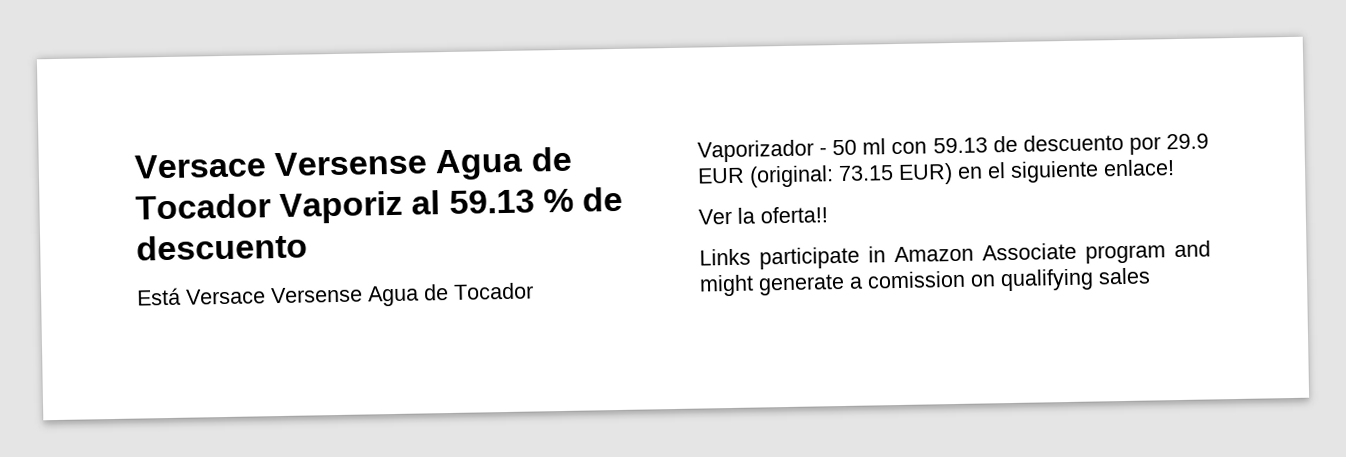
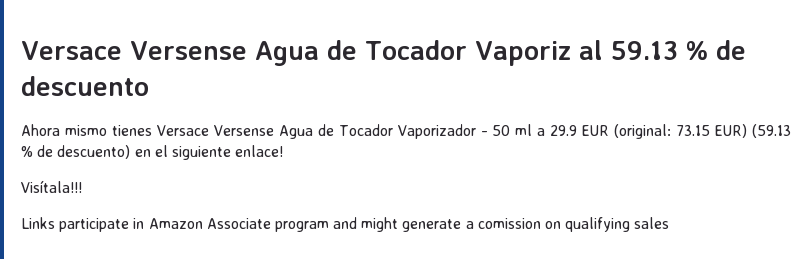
[136,287,181,306] Está -> [21,124,152,136] Ahora mismo tienes
[891,133,1161,155] con 59.13 de descuento por -> [537,128,546,136] a
(953, 174) none -> [752,124,791,138] [21,145,131,159] (59.13 % de descuento)
[698,206,828,225] Ver la oferta!! -> [21,180,82,193] Visítala!!!

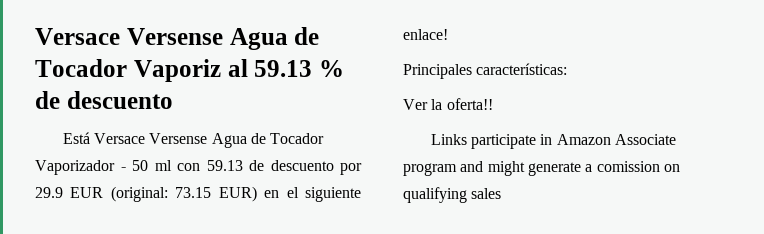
[21,124,152,136] Ahora mismo tienes -> [62,132,90,144] Está
[537,128,546,136] a -> [177,160,362,175] con 59.13 de descuento por
[752,124,791,138] [21,145,131,159] (59.13 % de descuento) -> (257, 194) none
[21,180,82,193] Visítala!!! -> [403,63,568,79] [403,98,493,110] Principales características: // Ver la oferta!!

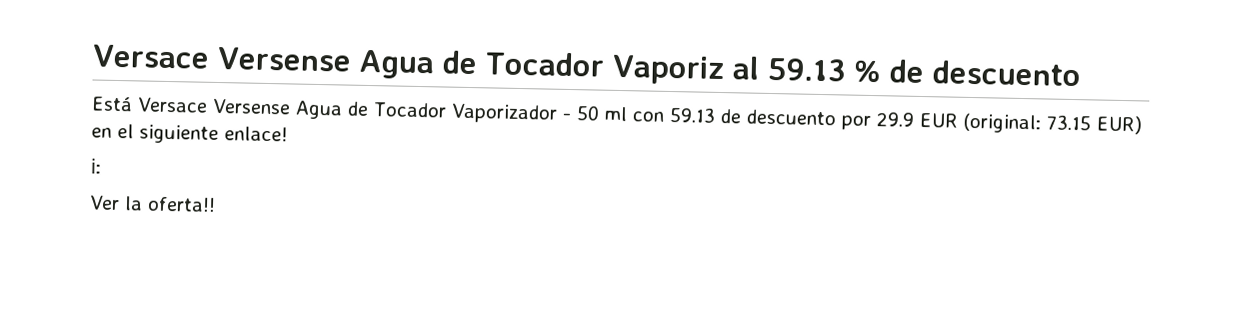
[403,63,568,79] Principales características: -> [90,158,101,174] ℹ:
[430,134,677,149] [403,161,680,176] [403,187,502,203] // Links participate in Amazon Associate program and might generate a comission on qualifying sales -> (216, 204) none

